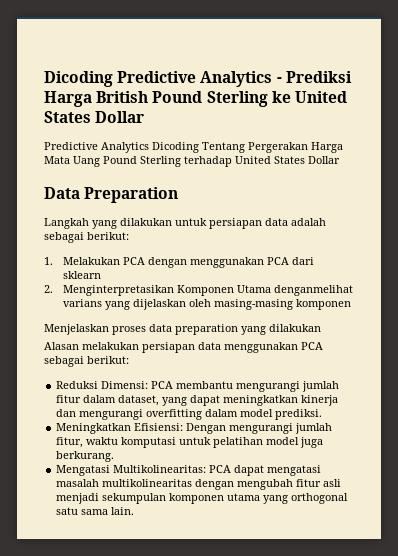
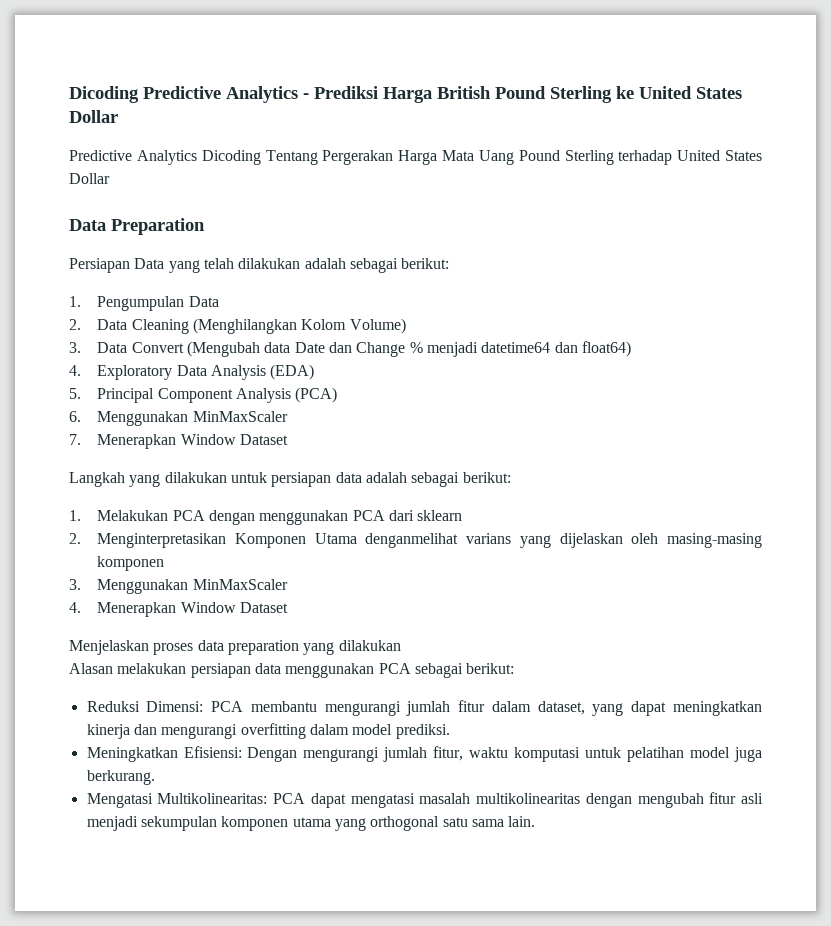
(179, 195) none -> [69,258,450,273] [69,296,219,311] [69,318,406,334] [69,341,631,357] [69,364,315,380] [69,387,338,403] [69,411,288,426] [69,434,289,449] // Persiapan Data yang telah dilakukan adalah sebagai berikut: // 1. Pengumpulan Data // 2. Data Cleaning (Menghilangkan Kolom Volume) // 3. Data Convert (Mengubah data Date dan Change % menjadi datetime64 dan float64) // 4. Exploratory Data Analysis (EDA) // 5. Principal Component Analysis (PCA) // 6. Menggunakan MinMaxScaler // 7. Menerapkan Window Dataset
(352, 304) none -> [69,579,288,594] [69,602,289,617] // 3. Menggunakan MinMaxScaler // 4. Menerapkan Window Dataset

